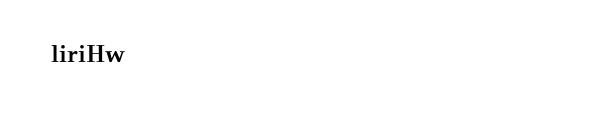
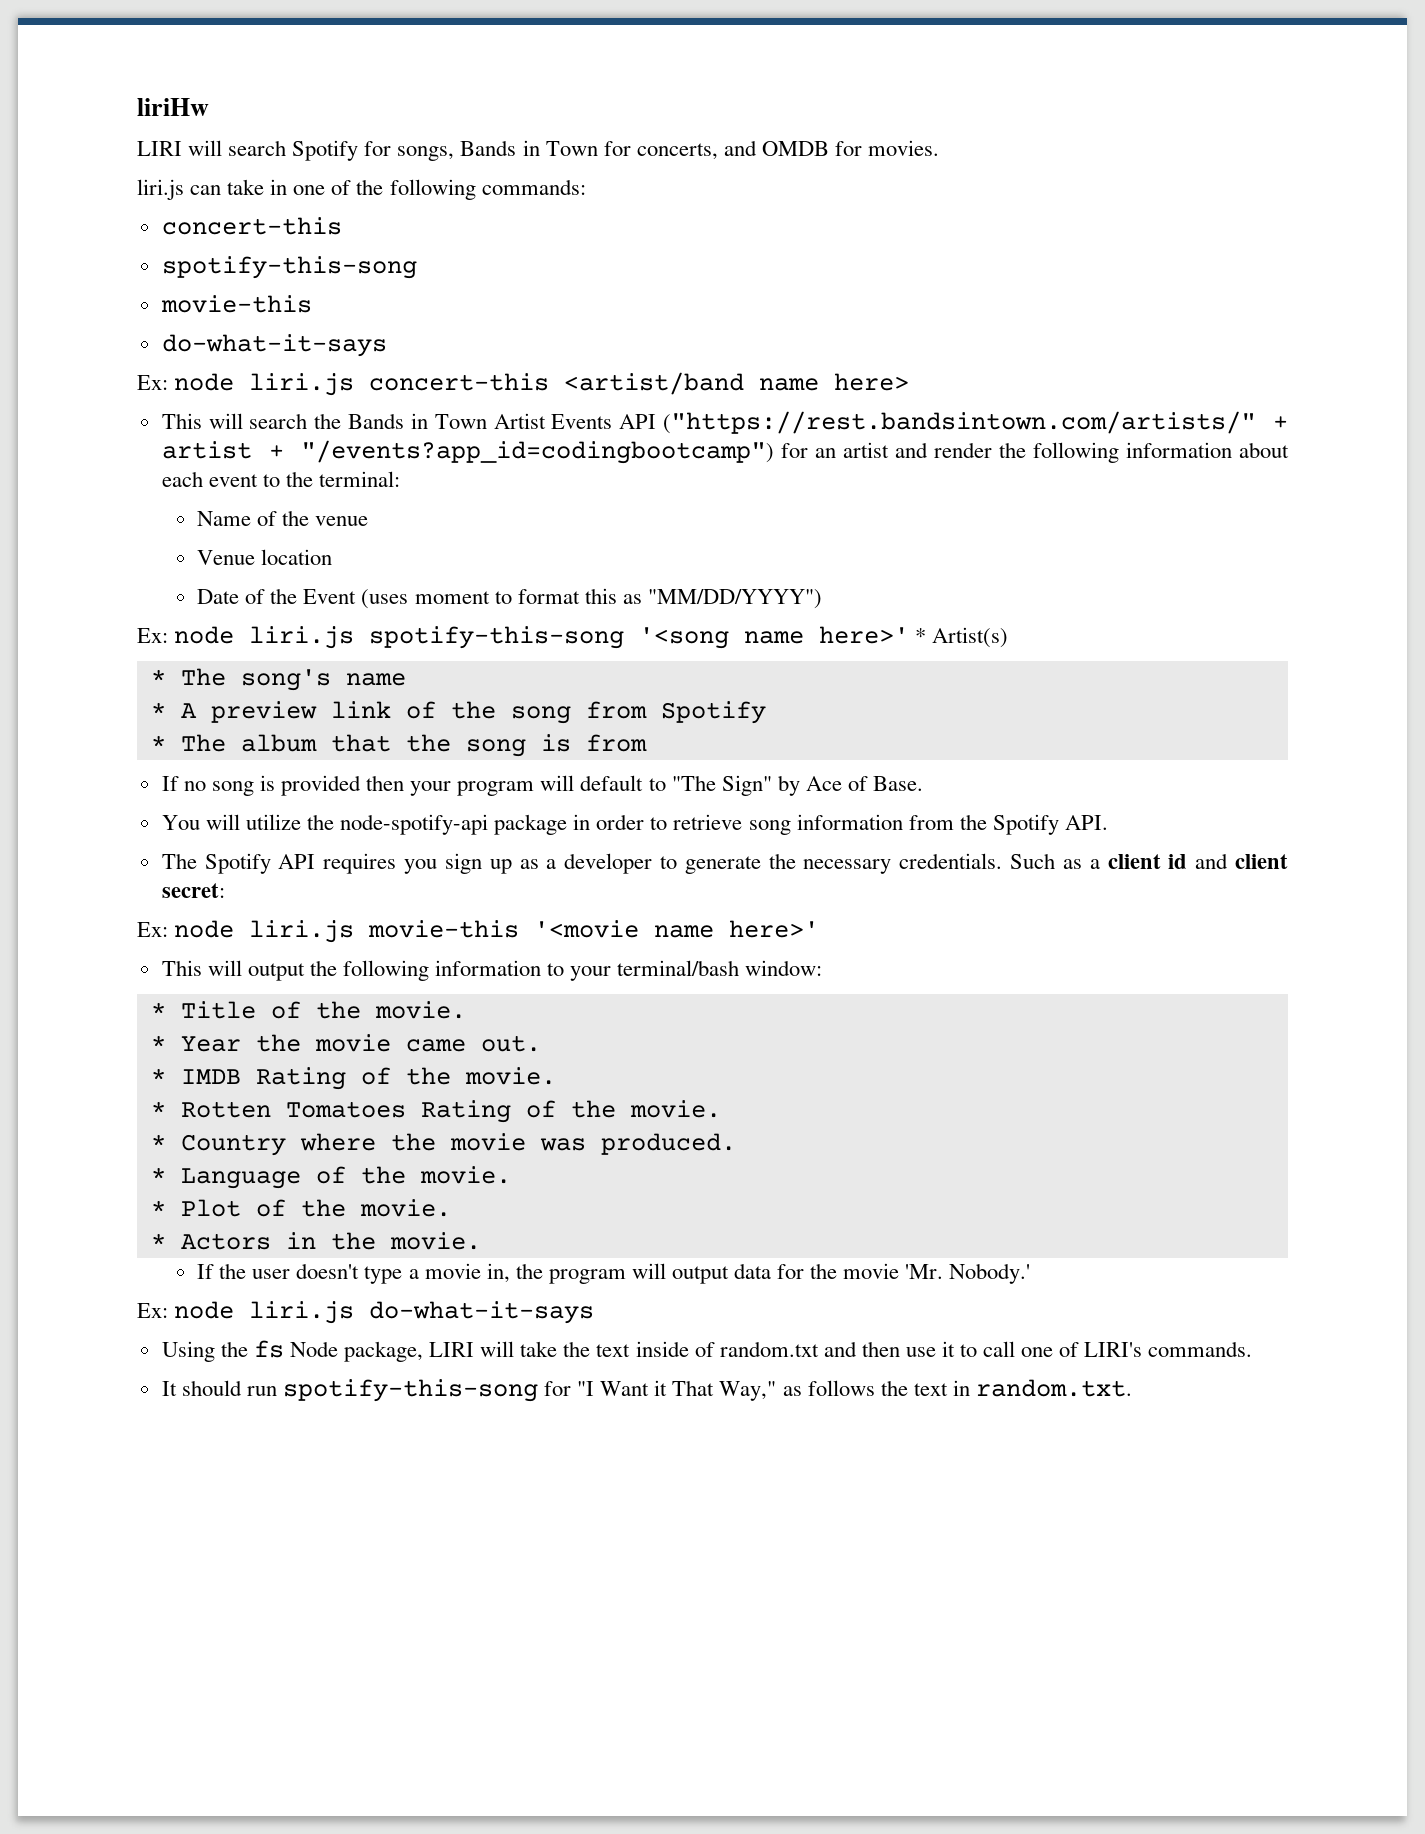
(125, 53) none -> [137,140,940,161] [137,179,586,200] [161,217,342,235] [161,256,417,279] [160,295,312,313] [161,334,387,357] [137,372,910,396] [161,411,1288,434] [161,440,1290,464] [161,471,401,487] [197,510,369,526] [197,549,333,565] [197,588,822,609] [137,626,1009,649] [150,668,406,691] [150,701,766,724] [150,734,647,757] [161,775,923,796] [161,814,1108,835] [161,853,1288,874] [161,883,225,898] [137,920,820,943] [161,960,823,981] [150,1001,466,1019] [150,1034,541,1052] [150,1067,556,1090] [150,1100,721,1123] [150,1133,736,1156] [150,1166,511,1189] [150,1199,451,1217] [150,1232,481,1250] [197,1263,1031,1284] [137,1301,595,1324] [161,1340,1253,1362] [161,1379,1132,1402] // LIRI will search Spotify for songs, Bands in Town for concerts, and OMDB for movies. // liri.js can take in one of the following commands: // concert-this // spotify-this-song // movie-this // do-what-it-says // Ex: node liri.js concert-this <artist/band name here> // This will search the Bands in Town Artist Events API ("https://rest.bandsintown.com/artists/" + artist + "/events?app_id=codingbootcamp") for an artist and render the following information about each event to the terminal: // Name of the venue // Venue location // Date of the Event (uses moment to format this as "MM/DD/YYYY") // Ex: node liri.js spotify-this-song '<song name here>' * Artist(s) // * The song's name // * A preview link of the song from Spotify // * The album that the song is from // If no song is provided then your program will default to "The Sign" by Ace of Base. // You will utilize the node-spotify-api package in order to retrieve song information from the Spotify API. // The Spotify API requires you sign up as a developer to generate the necessary credentials. Such as a client id and client secret: // Ex: node liri.js movie-this '<movie name here>' // This will output the following information to your terminal/bash window: // * Title of the movie. // * Year the movie came out. // * IMDB Rating of the movie. // * Rotten Tomatoes Rating of the movie. // * Country where the movie was produced. // * Language of the movie. // * Plot of the movie. // * Actors in the movie. // If the user doesn't type a movie in, the program will output data for the movie 'Mr. Nobody.' // Ex: node liri.js do-what-it-says // Using the fs Node package, LIRI will take the text inside of random.txt and then use it to call one of LIRI's commands. // It should run spotify-this-song for "I Want it That Way," as follows the text in random.txt.

